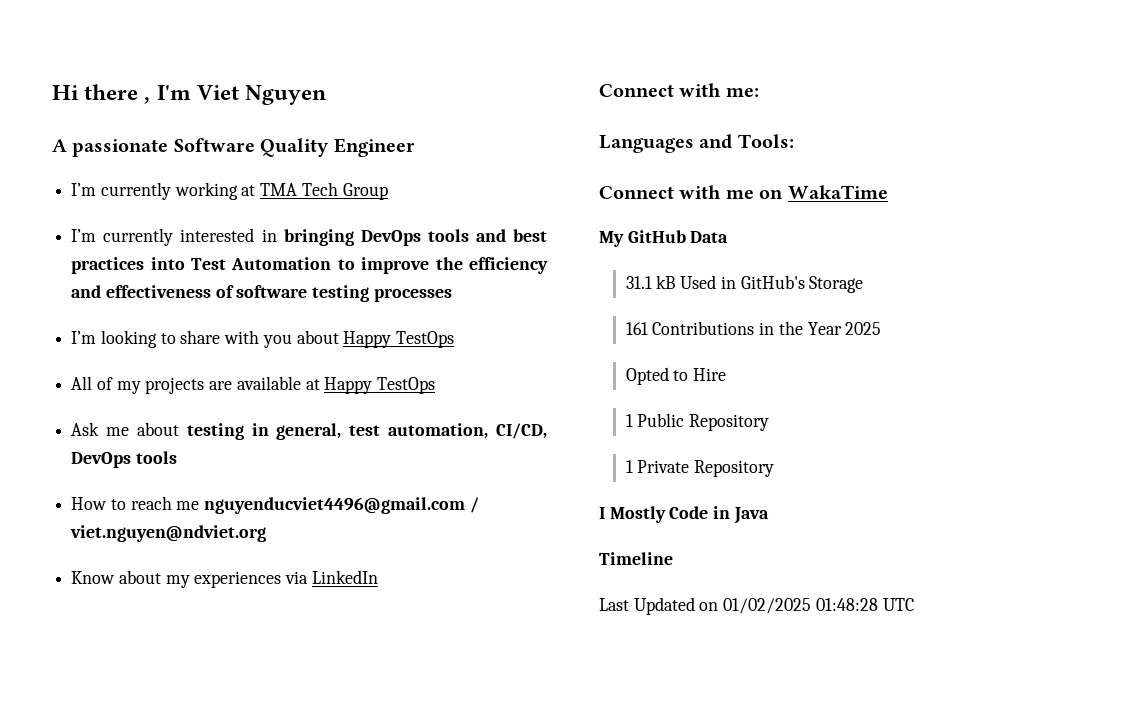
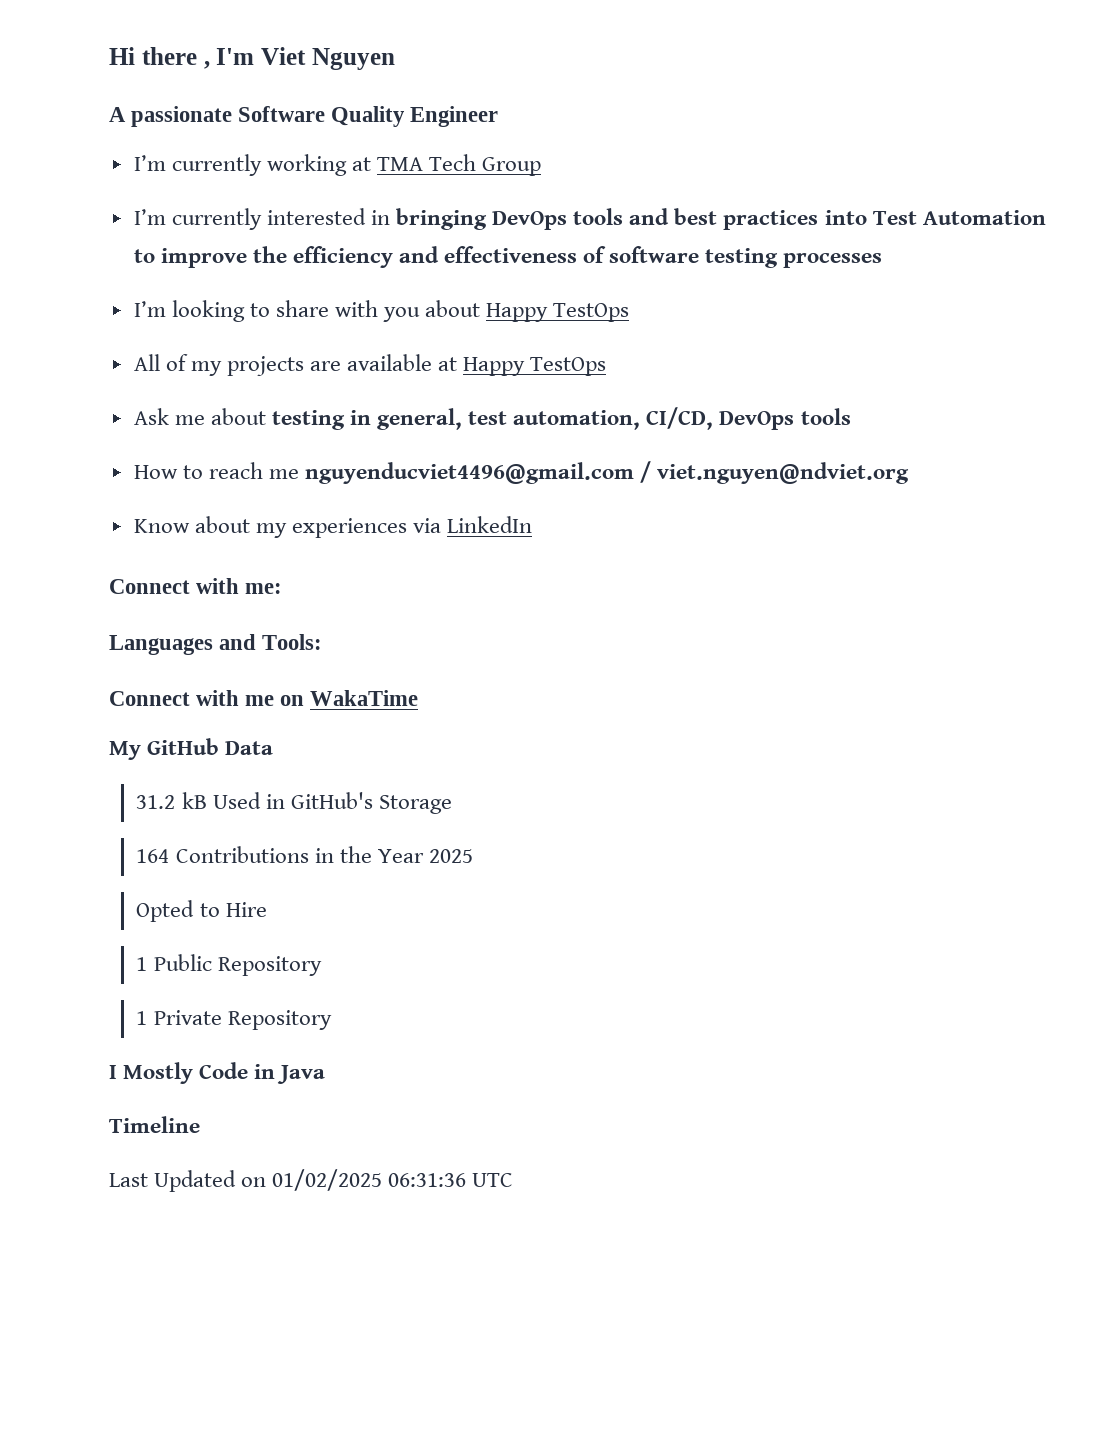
[625,276,652,289] 31.1 -> [136,795,176,809] 31.2
[625,322,648,335] 161 -> [136,849,170,863] 164
[815,598,878,611] 01:48:28 -> [388,1173,467,1187] 06:31:36

